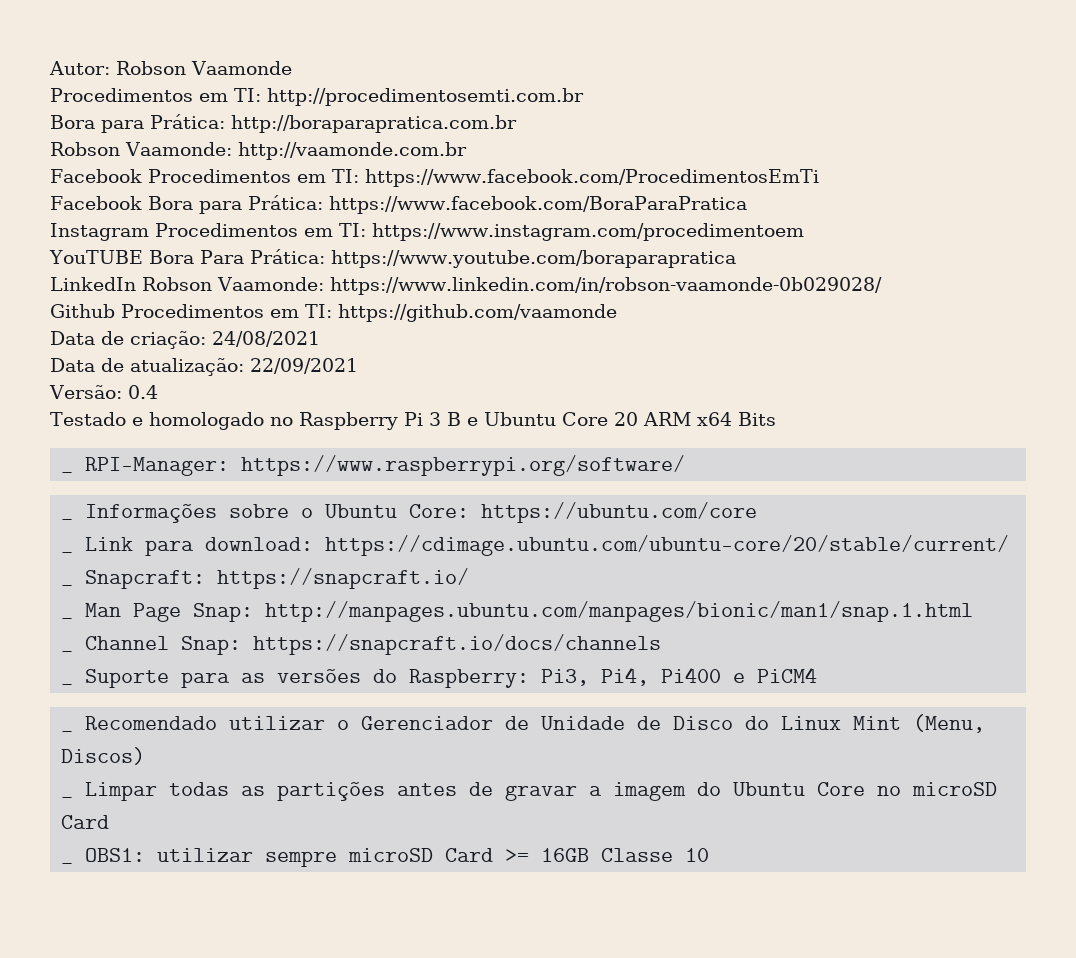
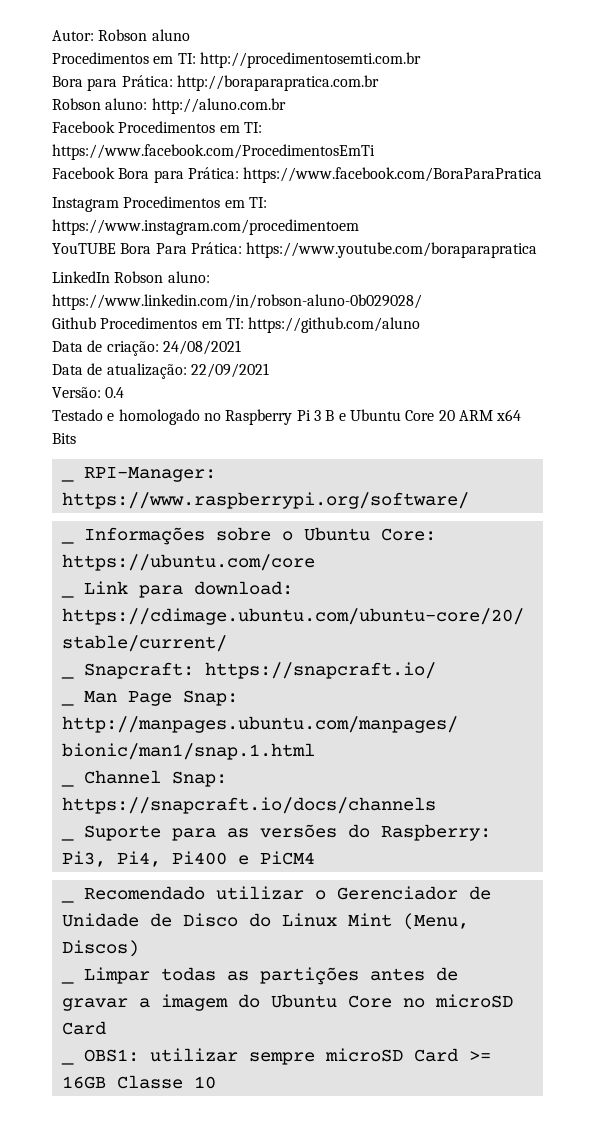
[191,61,292,75] Vaamonde -> [151,29,190,41] aluno
[125,142,467,160] Vaamonde: http://vaamonde.com.br -> [105,98,286,114] aluno: http://aluno.com.br
[217,277,882,295] Vaamonde: https://www.linkedin.com/in/robson-vaamonde-0b029028/ -> [167,271,210,283] [52,294,422,310] aluno: https://www.linkedin.com/in/robson-aluno-0b029028/
[338,304,617,322] https://github.com/vaamonde -> [248,317,421,333] https://github.com/aluno

